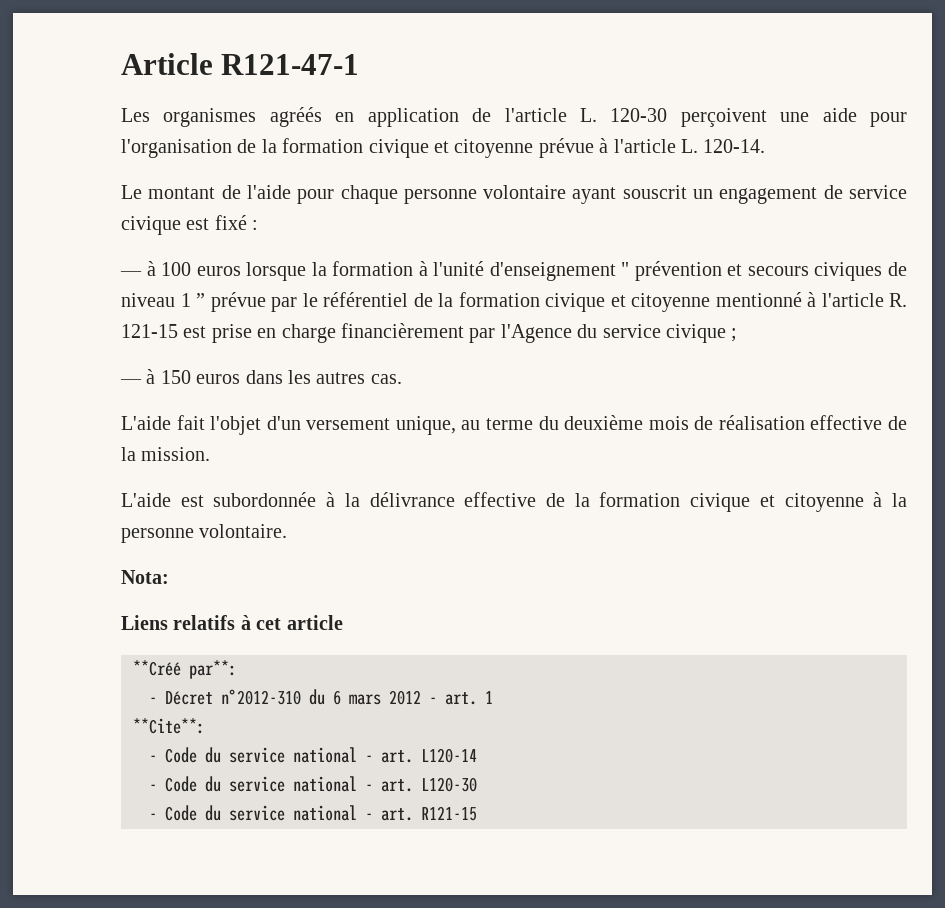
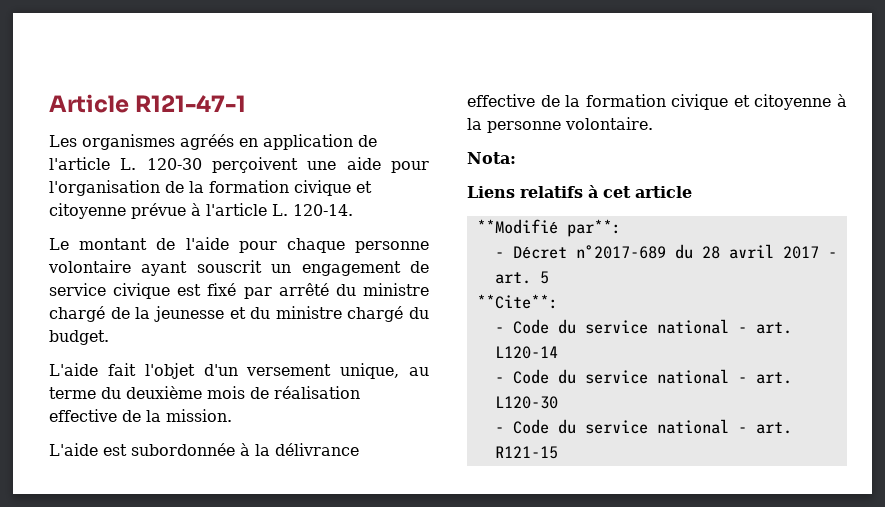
[252,220,259,230] [120,261,907,281] [121,292,907,312] [121,323,738,343] [120,369,402,384] : // ― à 100 euros lorsque la formation à l'unité d'enseignement " prévention et secours civiques de niveau 1 ” prévue par le référentiel de la formation civique et citoyenne mentionné à l'article R. 121-15 est prise en charge financièrement par l'Agence du service civique ; // ― à 150 euros dans les autres cas. -> [243,283,429,299] [49,306,429,322] [49,330,109,345] par arrêté du ministre chargé de la jeunesse et du ministre chargé du budget.
[133,660,181,676] **Créé -> [476,219,558,234] **Modifié
[221,689,493,705] n°2012-310 du 6 mars 2012 - art. 1 -> [575,244,837,259] [494,271,549,284] n°2017-689 du 28 avril 2017 - art. 5

